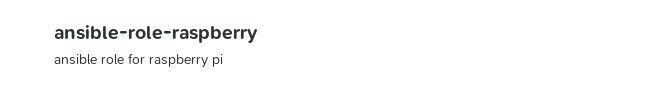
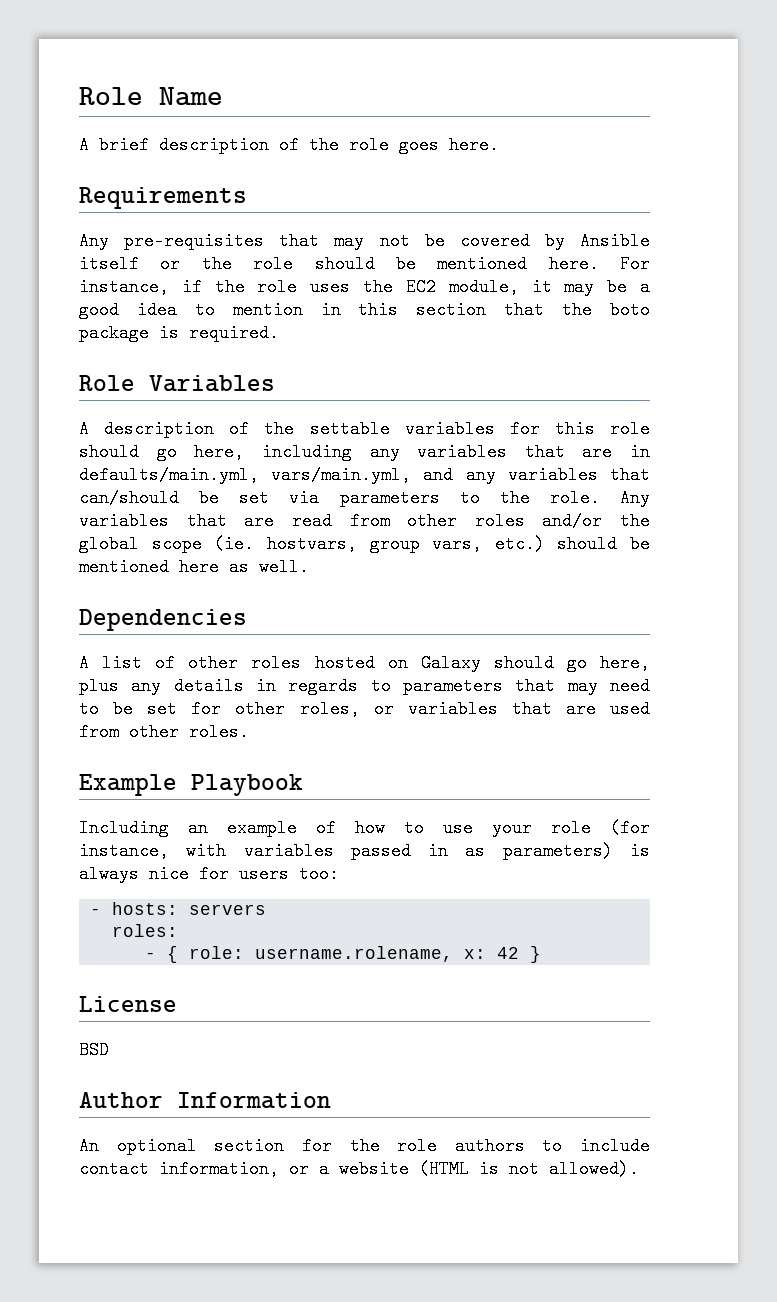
[54,25,258,43] [54,53,223,68] ansible-role-raspberry // ansible role for raspberry pi -> [79,87,223,106] [79,136,499,154] [79,187,247,209] [79,232,650,250] [79,255,650,273] [79,278,650,296] [79,301,651,319] [79,324,279,342] [79,375,275,392] [79,420,650,438] [79,443,650,461] [79,466,650,484] [79,489,650,507] [79,512,650,530] [79,535,650,553] [79,558,309,576] [79,609,247,631] [79,654,651,672] [79,677,650,695] [79,700,651,718] [79,723,249,741] [79,774,303,796] [79,819,650,837] [79,842,650,860] [79,865,339,883] [90,902,267,915] [112,924,179,937] [145,946,542,963] [79,996,177,1012] [79,1041,109,1059] [79,1092,331,1109] [79,1137,650,1155] [79,1160,639,1178] Role Name // A brief description of the role goes here. // Requirements // Any pre-requisites that may not be covered by Ansible itself or the role should be mentioned here. For instance, if the role uses the EC2 module, it may be a good idea to mention in this section that the boto package is required. // Role Variables // A description of the settable variables for this role should go here, including any variables that are in defaults/main.yml, vars/main.yml, and any variables that can/should be set via parameters to the role. Any variables that are read from other roles and/or the global scope (ie. hostvars, group vars, etc.) should be mentioned here as well. // Dependencies // A list of other roles hosted on Galaxy should go here, plus any details in regards to parameters that may need to be set for other roles, or variables that are used from other roles. // Example Playbook // Including an example of how to use your role (for instance, with variables passed in as parameters) is always nice for users too: // - hosts: servers // roles: // - { role: username.rolename, x: 42 } // License // BSD // Author Information // An optional section for the role authors to include contact information, or a website (HTML is not allowed).

